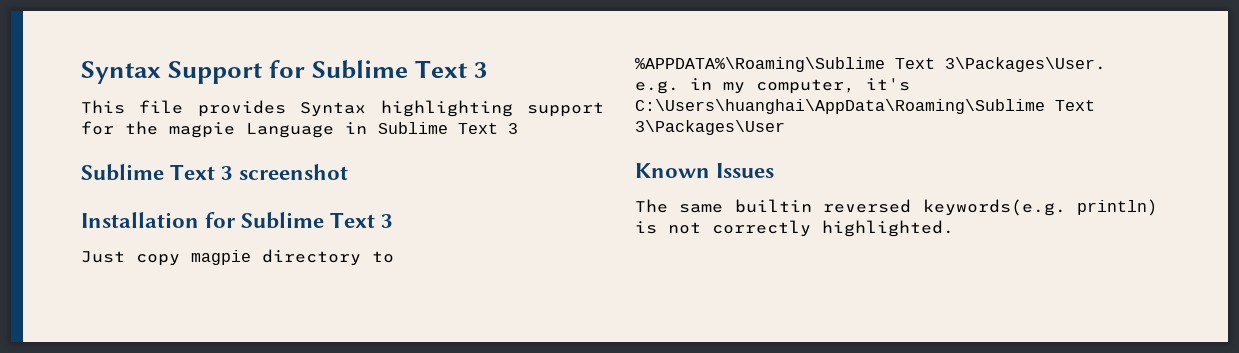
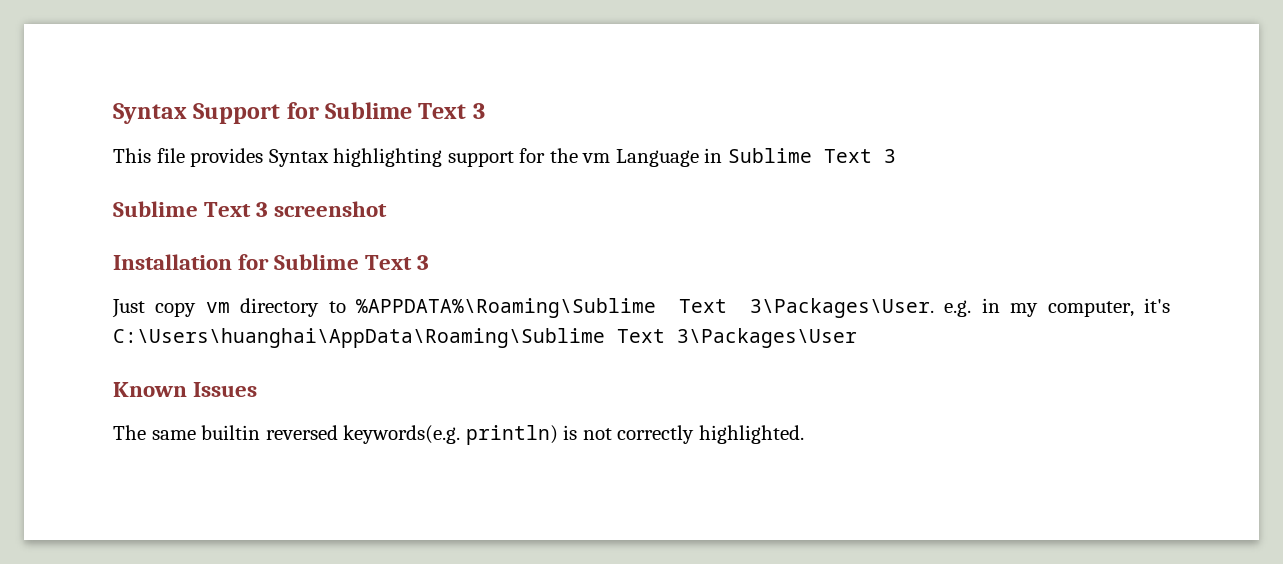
[169,122,235,138] magpie -> [582,153,611,163] vm
[191,250,251,265] magpie -> [205,302,230,313] vm

